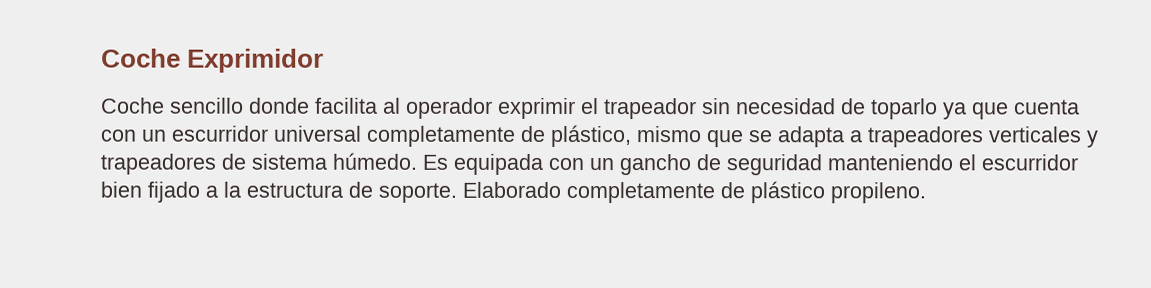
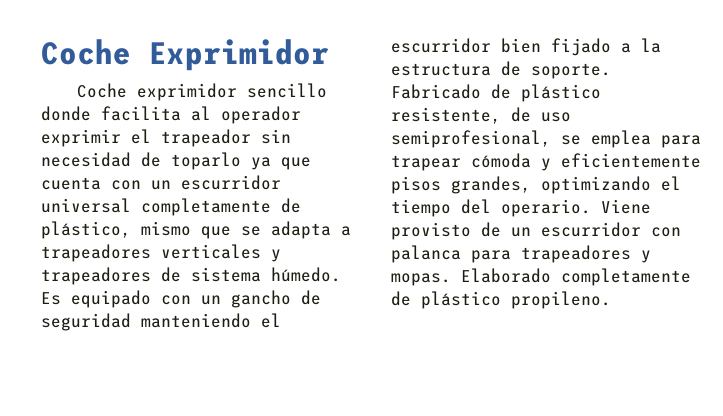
(165, 105) none -> [136,83,237,101] exprimidor
[453,153,543,175] equipada -> [71,290,151,308] equipado
(457, 192) none -> [391,84,601,102] [391,107,571,124] [391,130,701,148] [391,153,701,171] [391,176,681,194] [391,199,651,217] [391,222,681,240] [391,245,651,263] [391,273,451,286] Fabricado de plástico resistente, de uso semiprofesional, se emplea para trapear cómoda y eficientemente pisos grandes, optimizando el tiempo del operario. Viene provisto de un escurridor con palanca para trapeadores y mopas.

